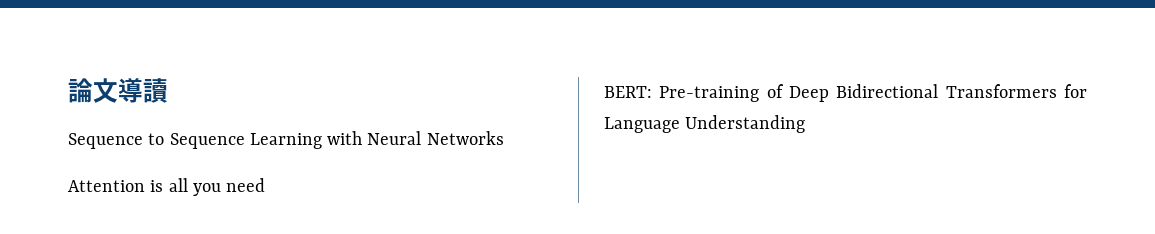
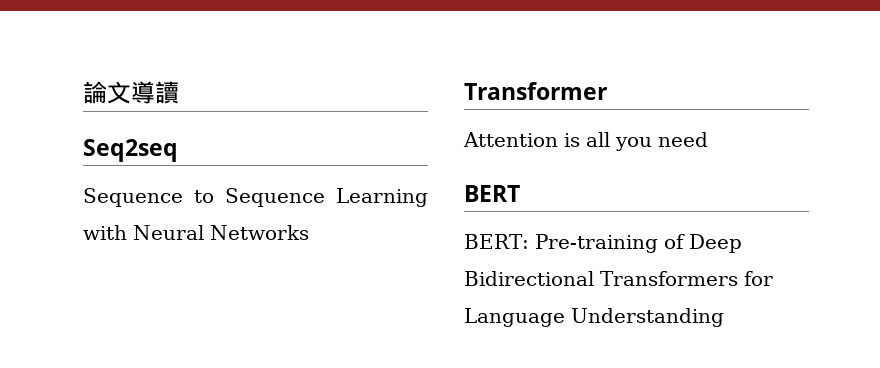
(168, 90) none -> [83,139,178,162] // Seq2seq
(504, 138) none -> [464,82,607,100] // Transformer
(266, 185) none -> [464,185,520,202] // BERT

